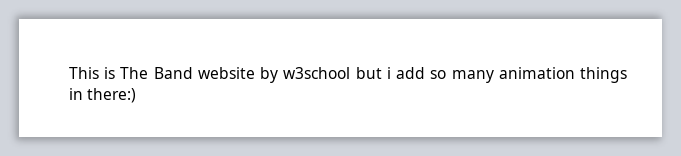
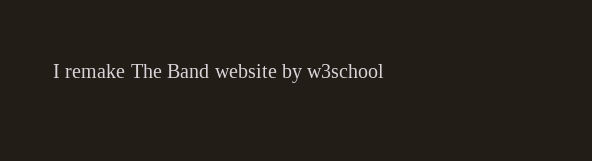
[69,67,116,79] This is -> [53,64,126,78] I remake
[355,67,627,83] [69,88,137,103] but i add so many animation things in there:) -> (385, 71) none

